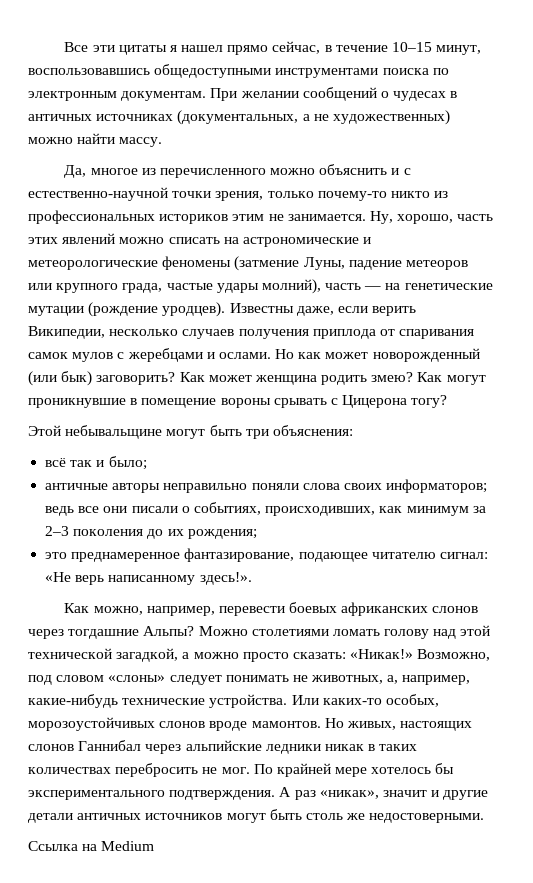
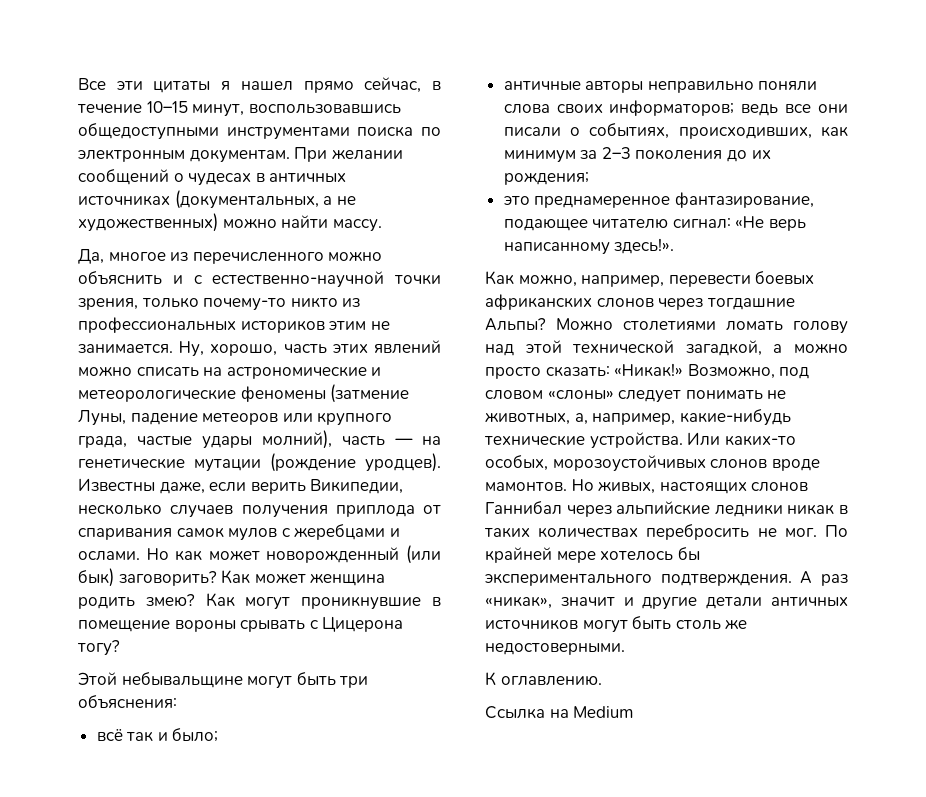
(485, 818) none -> [485,672,602,686] // К оглавлению.

